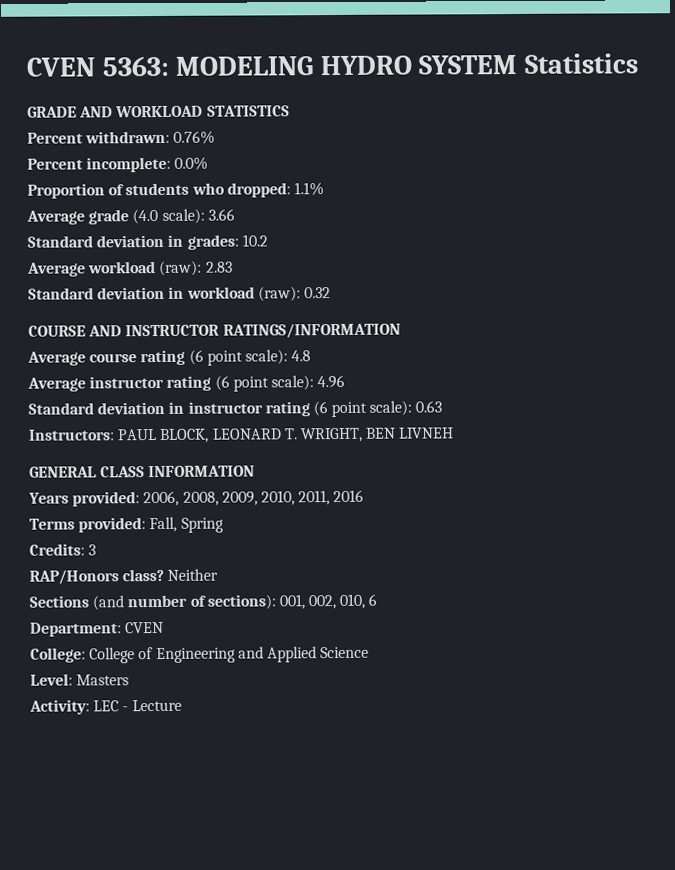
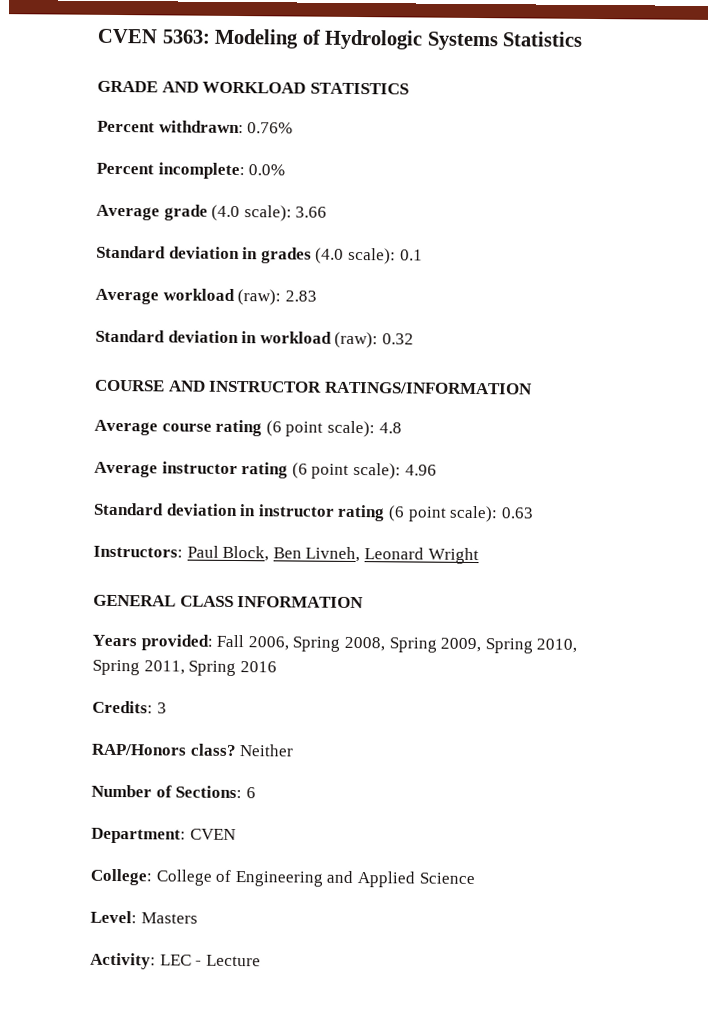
[175,54,518,76] MODELING HYDRO SYSTEM -> [214,28,499,51] Modeling of Hydrologic Systems
[27,182,324,199] // Proportion of students who dropped: 1.1% -> (286, 170) none
[186,234,268,250] grades: 10.2 -> [260,247,423,265] grades (4.0 scale): 0.1
[117,427,455,443] PAUL BLOCK, LEONARD T. WRIGHT, BEN LIVNEH -> [186,545,479,565] Paul Block, Ben Livneh, Leonard Wright
[143,489,365,507] [29,516,224,533] 2006, 2008, 2009, 2010, 2011, 2016 // Terms provided: Fall, Spring -> [216,634,578,654] [92,659,277,677] Fall 2006, Spring 2008, Spring 2009, Spring 2010, Spring 2011, Spring 2016
[29,593,366,611] Sections (and number of sections): 001, 002, 010, -> [91,784,243,799] Number of Sections:

